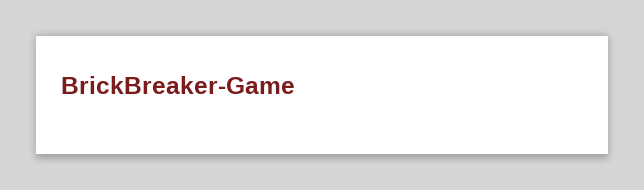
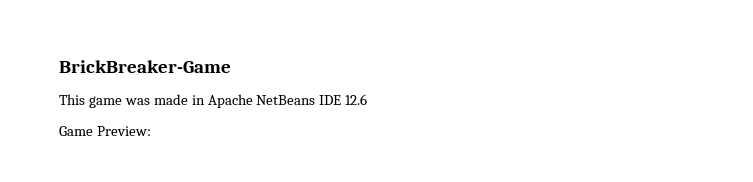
(295, 85) none -> [59,94,368,108] [59,126,151,136] // This game was made in Apache NetBeans IDE 12.6 // Game Preview:

